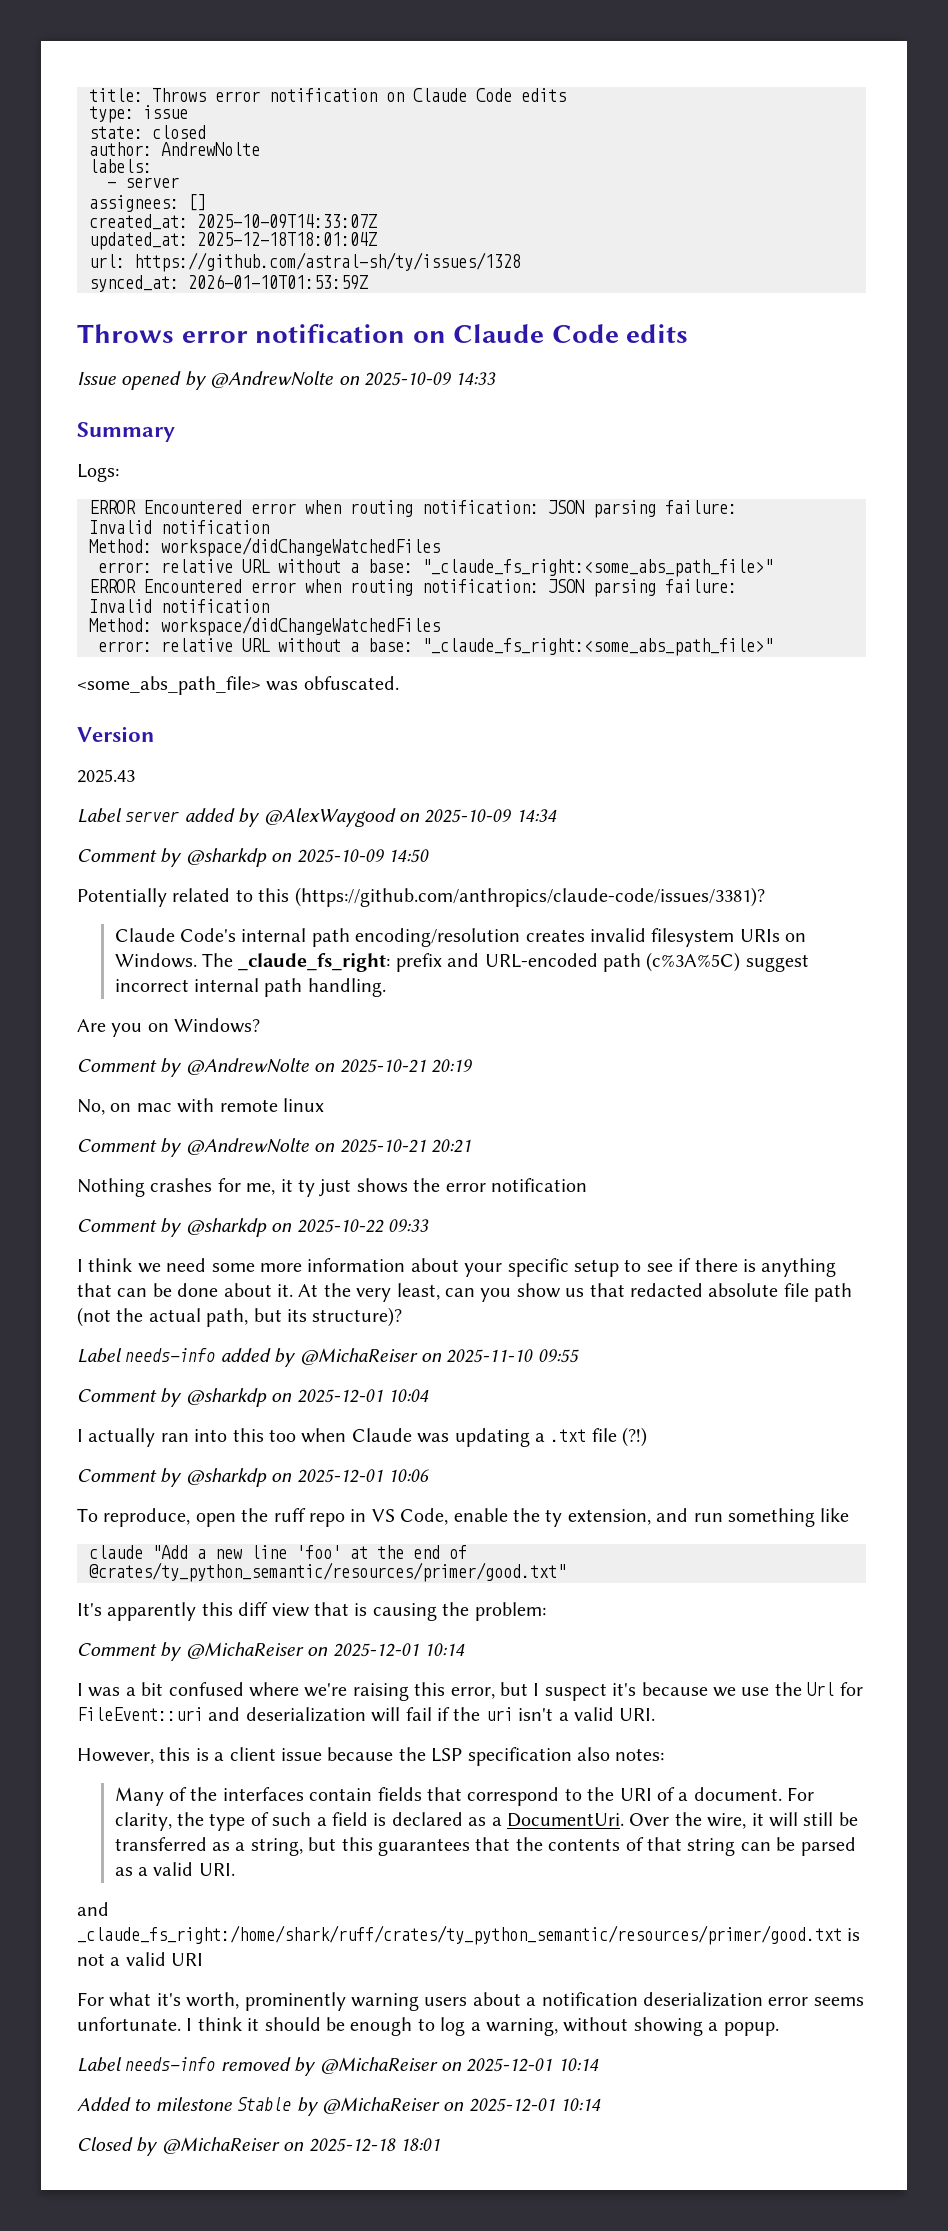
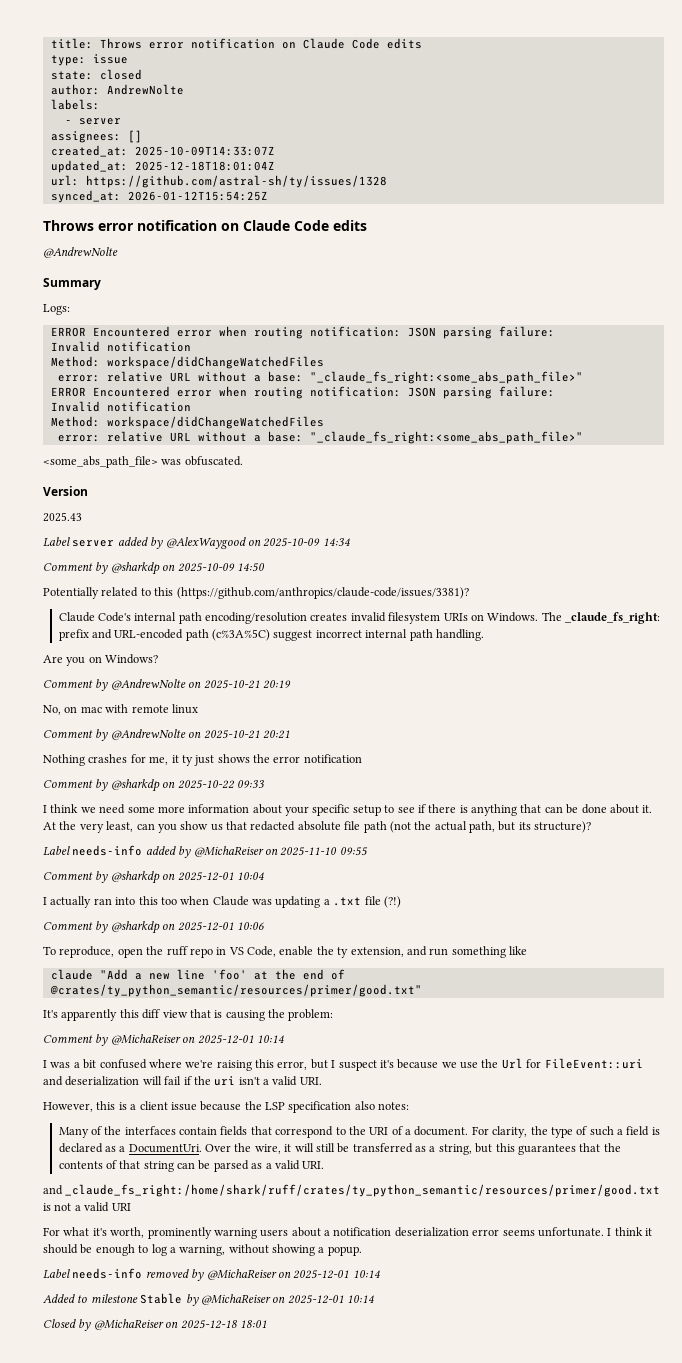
[188,274,368,290] [77,324,689,343] [77,371,497,390] 2026-01-10T01:53:59Z // Throws error notification on Claude Code edits // Issue opened by @AndrewNolte on 2025-10-09 14:33 -> [127,191,268,201] [43,220,367,231] [43,247,118,258] 2026-01-12T15:54:25Z // Throws error notification on Claude Code edits // @AndrewNolte

